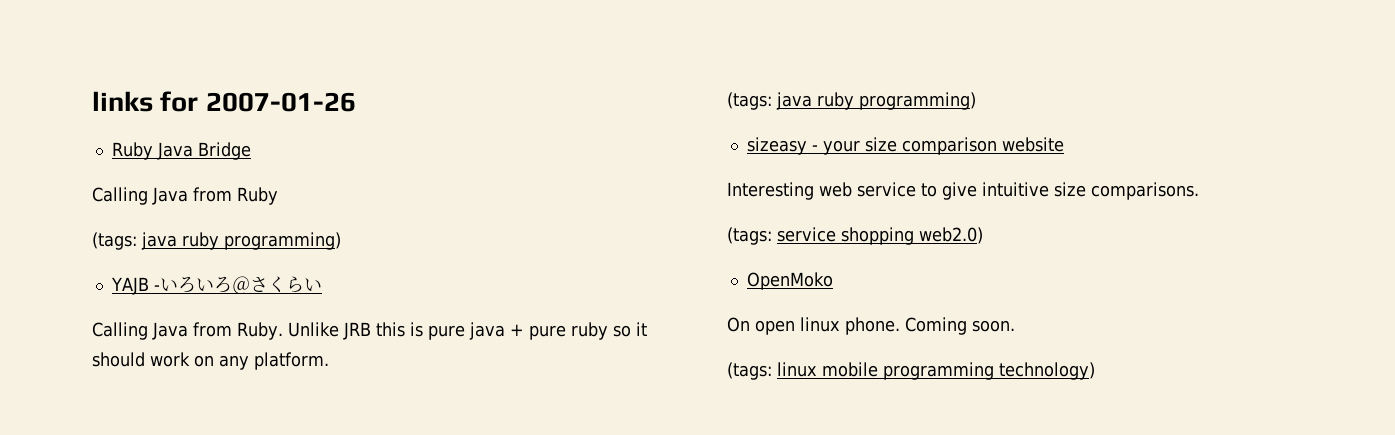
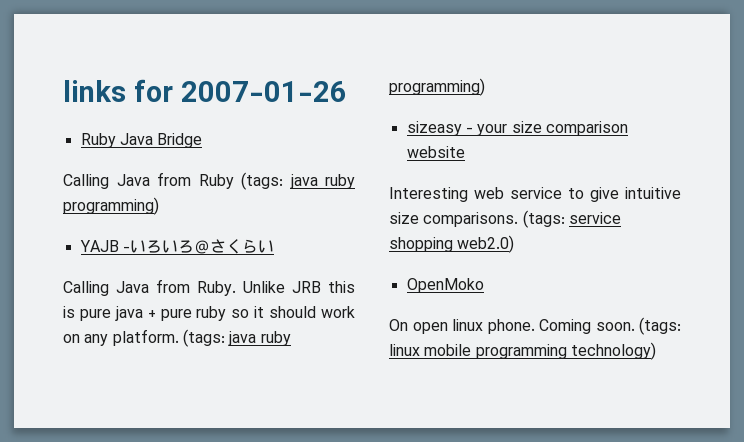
(278, 196) // -> (234, 181) none
(329, 361) // -> (179, 337) none
(1199, 191) // -> (519, 219) none
(1015, 326) // -> (635, 326) none

